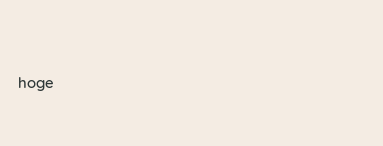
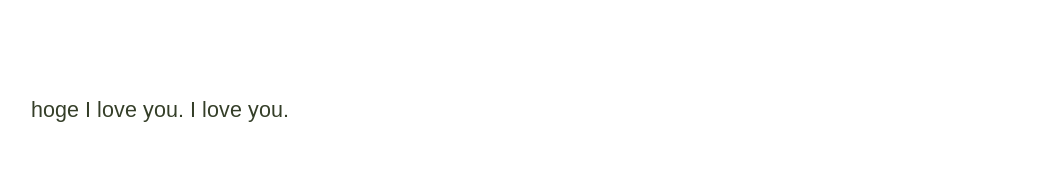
(54, 84) none -> [85,101,289,122] I love you. I love you.

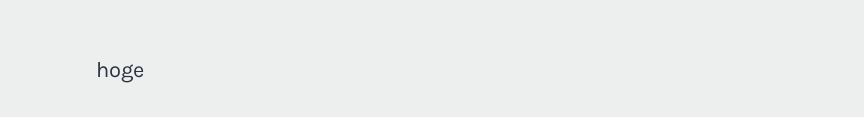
[85,101,289,122] I love you. I love you. -> (144, 72) none

